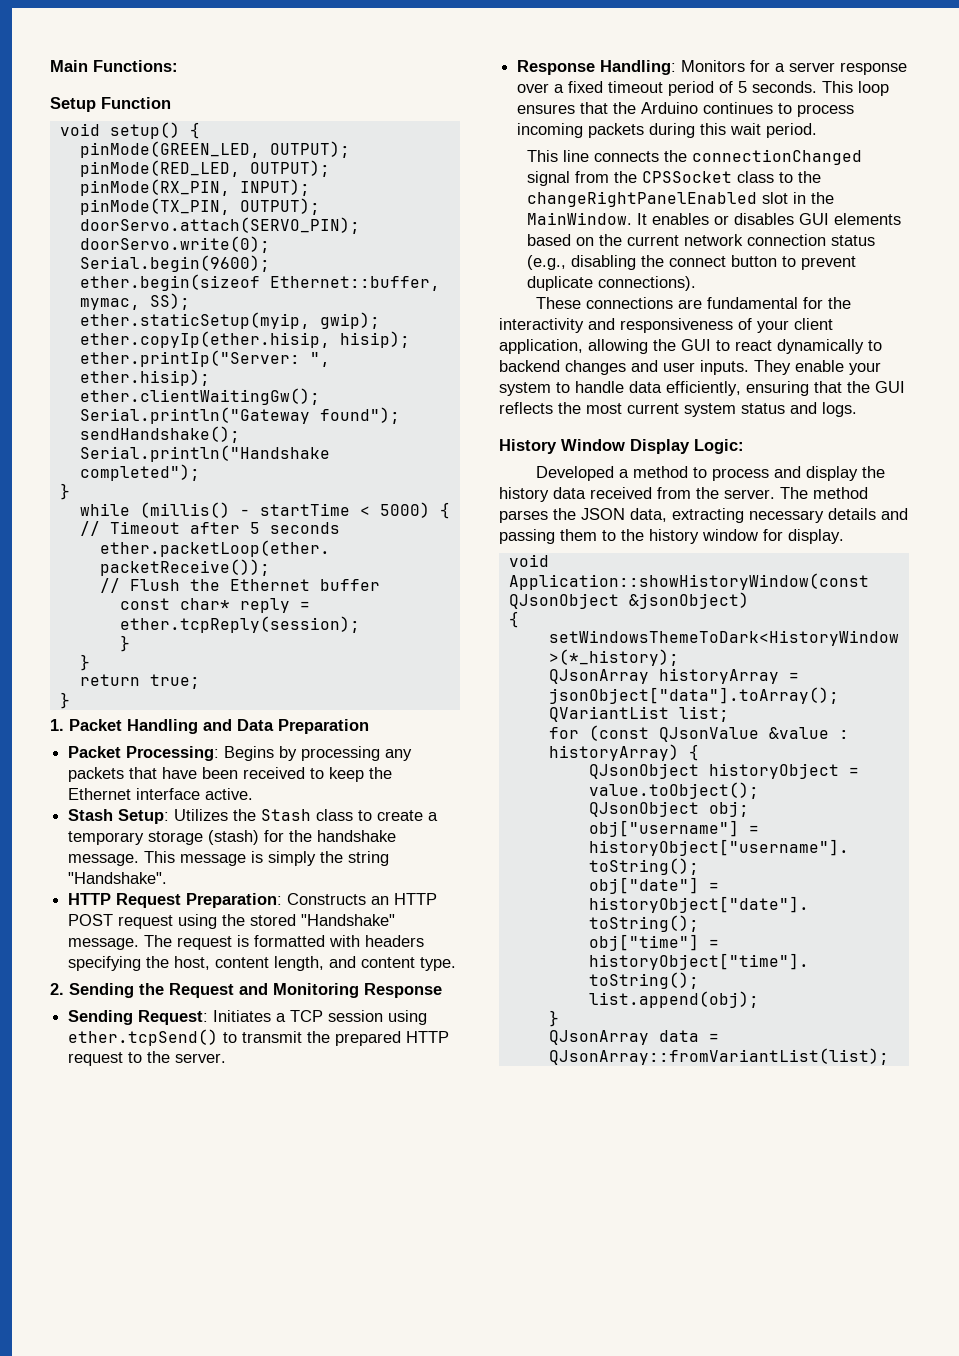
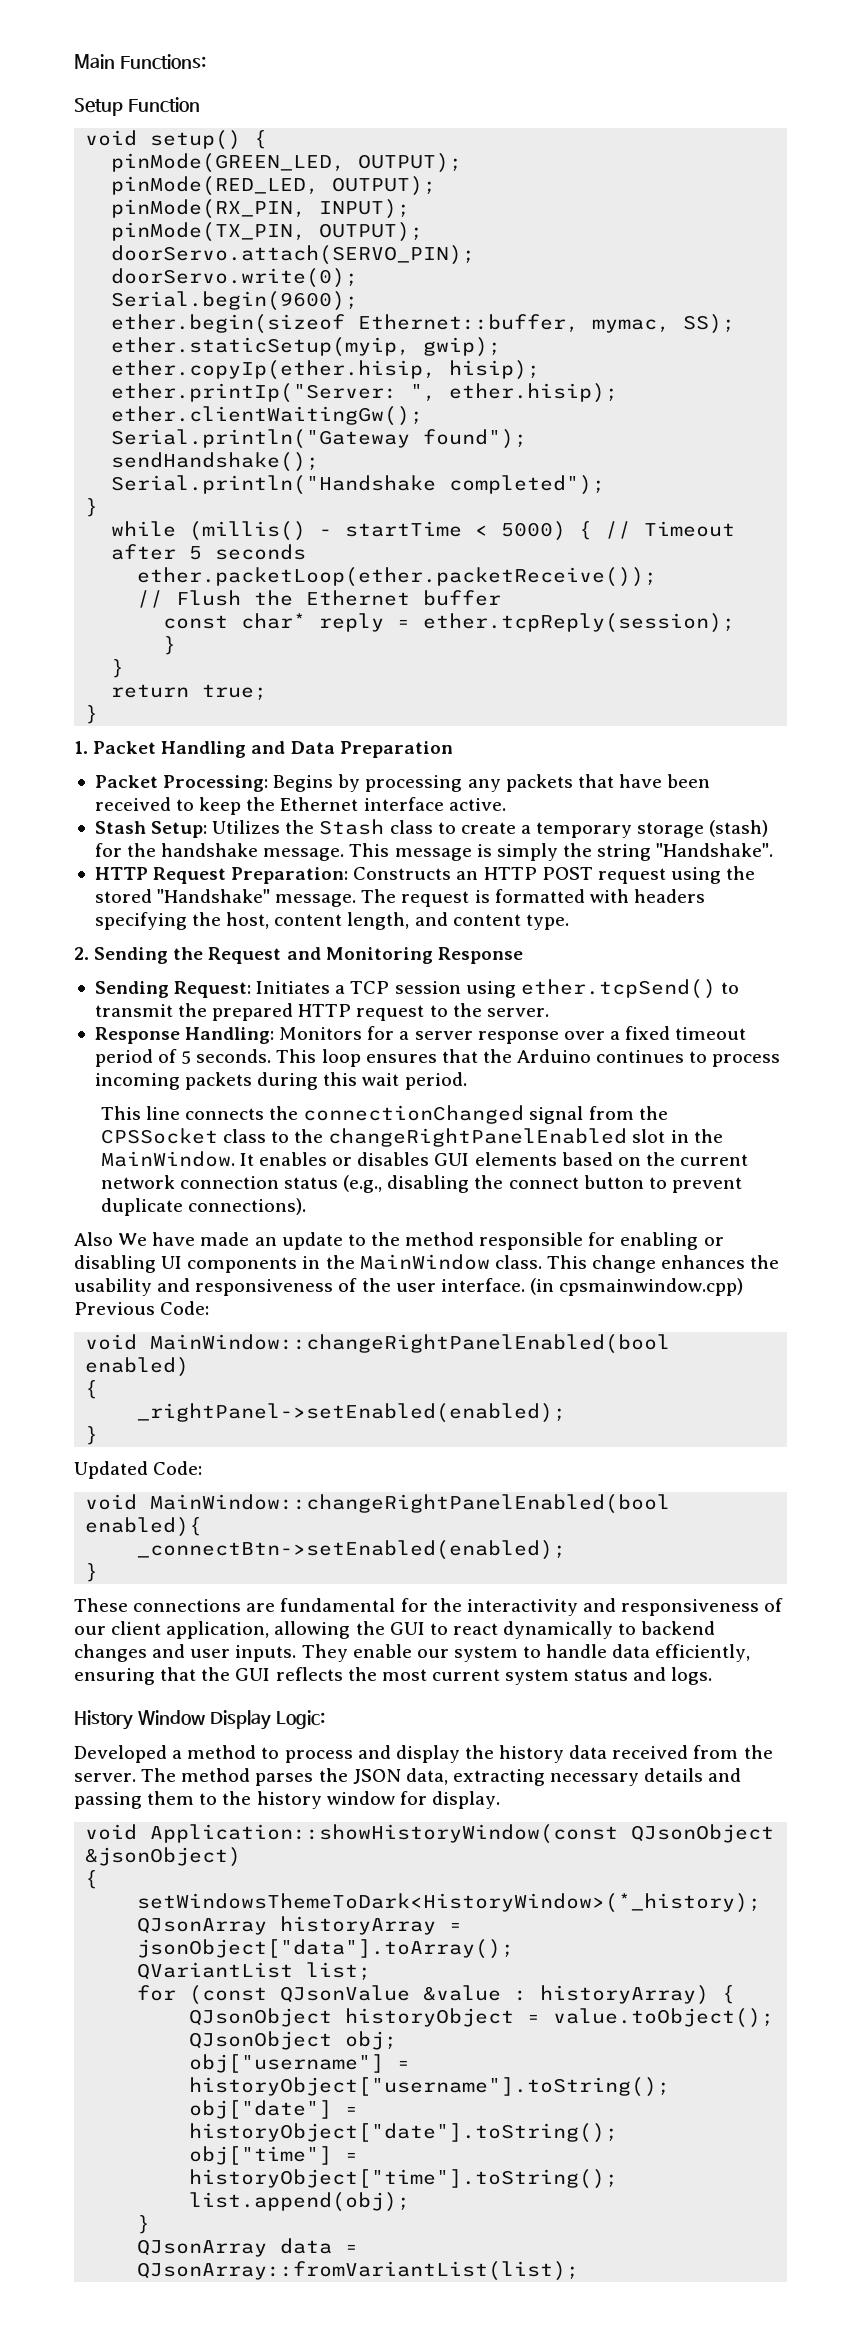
(696, 283) none -> [74,1232,724,1250] [74,1254,780,1273] [74,1278,744,1296] [74,1301,210,1315] [85,1334,671,1354] [85,1357,190,1377] [85,1380,99,1399] [137,1403,567,1423] [85,1426,99,1445] [74,1461,203,1479] [85,1494,671,1514] [85,1517,203,1537] [137,1540,567,1560] [85,1563,99,1582] // Also We have made an update to the method responsible for enabling or disabling UI components in the MainWindow class. This change enhances the usability and responsiveness of the user interface. (in cpsmainwindow.cpp) Previous Code: // void MainWindow::changeRightPanelEnabled(bool enabled) // { // _rightPanel->setEnabled(enabled); // } // Updated Code: // void MainWindow::changeRightPanelEnabled(bool enabled){ // _connectBtn->setEnabled(enabled); // }
[757,320,789,333] your -> [74,1626,106,1635] our
[849,362,881,375] your -> [416,1649,449,1658] our

